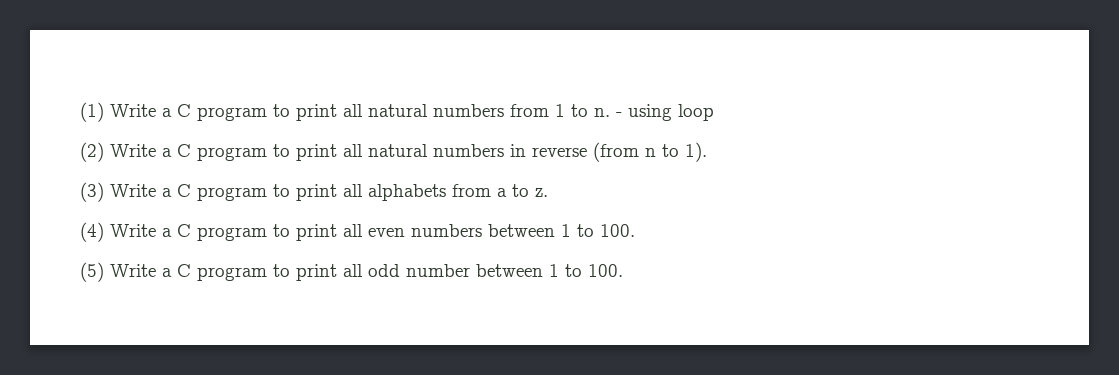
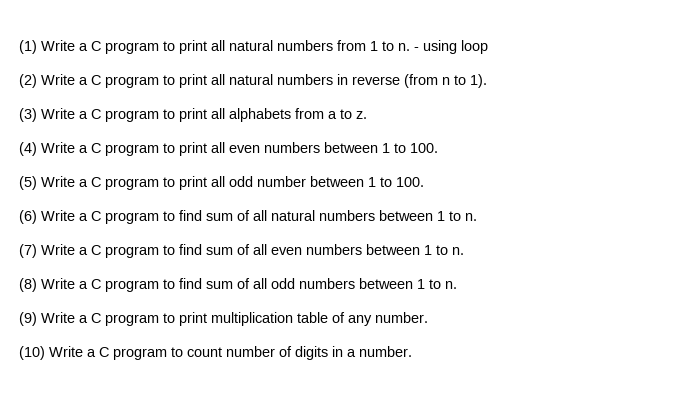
(623, 270) none -> [19,210,477,224] [19,244,464,258] [19,278,457,292] [19,312,428,326] [19,346,412,360] // (6) Write a C program to find sum of all natural numbers between 1 to n. // (7) Write a C program to find sum of all even numbers between 1 to n. // (8) Write a C program to find sum of all odd numbers between 1 to n. // (9) Write a C program to print multiplication table of any number. // (10) Write a C program to count number of digits in a number.

